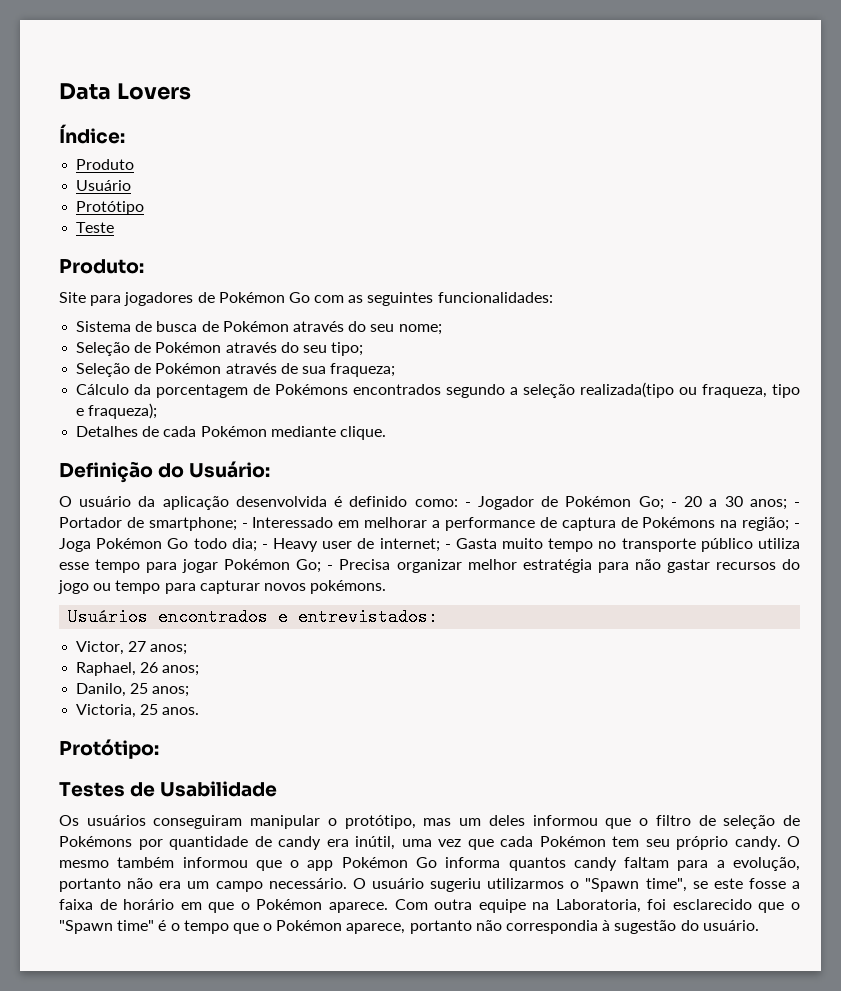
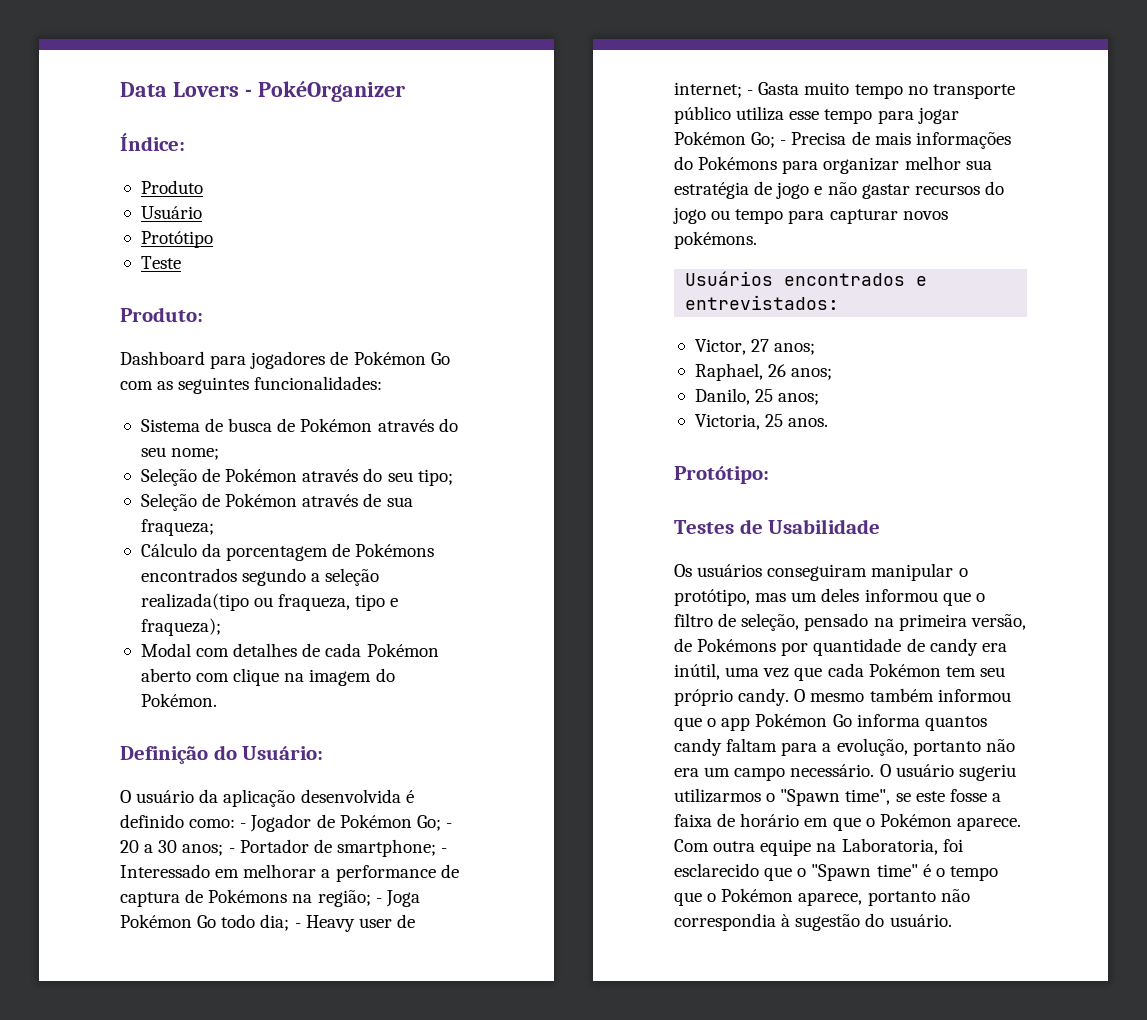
(191, 91) none -> [244,81,405,102] - PokéOrganizer
[59,292,86,303] Site -> [120,351,205,365] Dashboard
[76,426,386,440] Detalhes de cada Pokémon mediante clique. -> [140,643,439,657] [140,668,395,686] [140,693,217,707] Modal com detalhes de cada Pokémon aberto com clique na imagem do Pokémon.
[396,559,629,573] organizar melhor estratégia para -> [851,131,1011,149] [674,156,992,174] [674,181,823,199] de mais informações do Pokémons para organizar melhor sua estratégia de jogo e
[723,815,776,829] seleção -> [741,613,1026,631] seleção, pensado na primeira versão,

